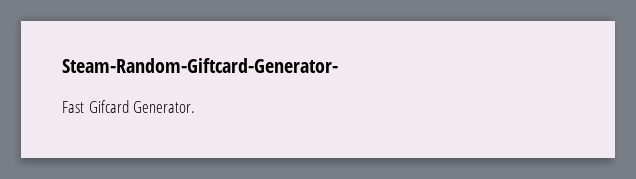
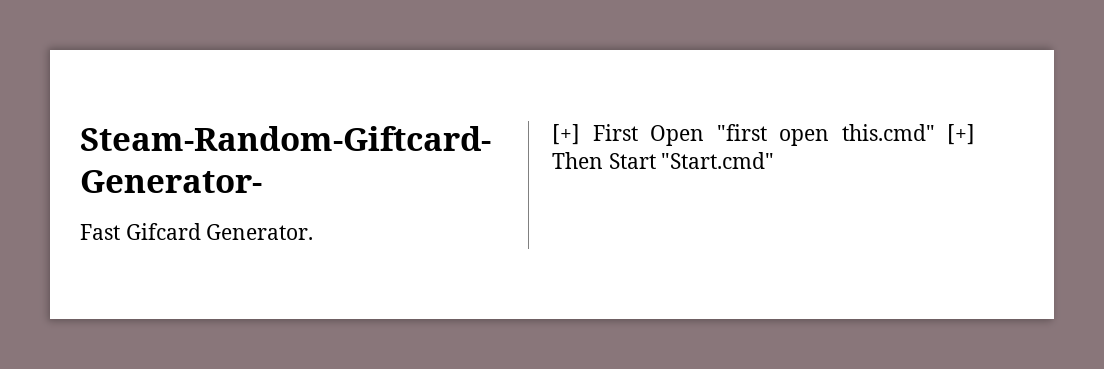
(196, 107) none -> [552,124,975,146] [552,152,775,169] // [+] First Open "first open this.cmd" [+] Then Start "Start.cmd"

